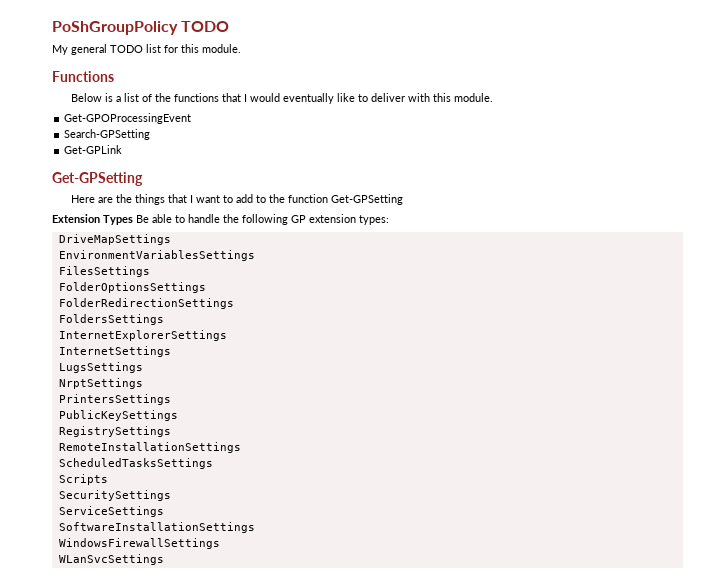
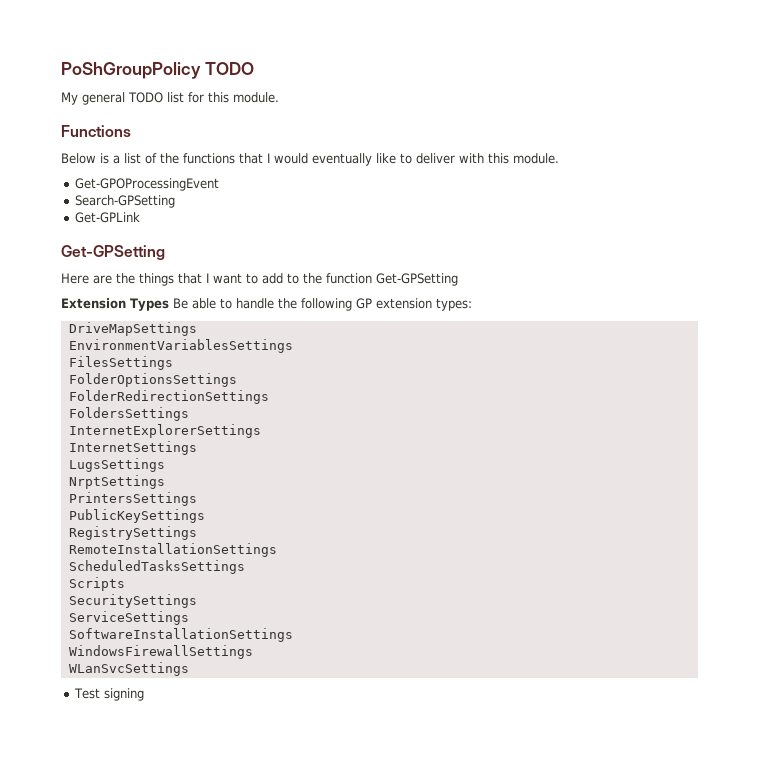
(164, 559) none -> [73,688,144,701] // Test signing

